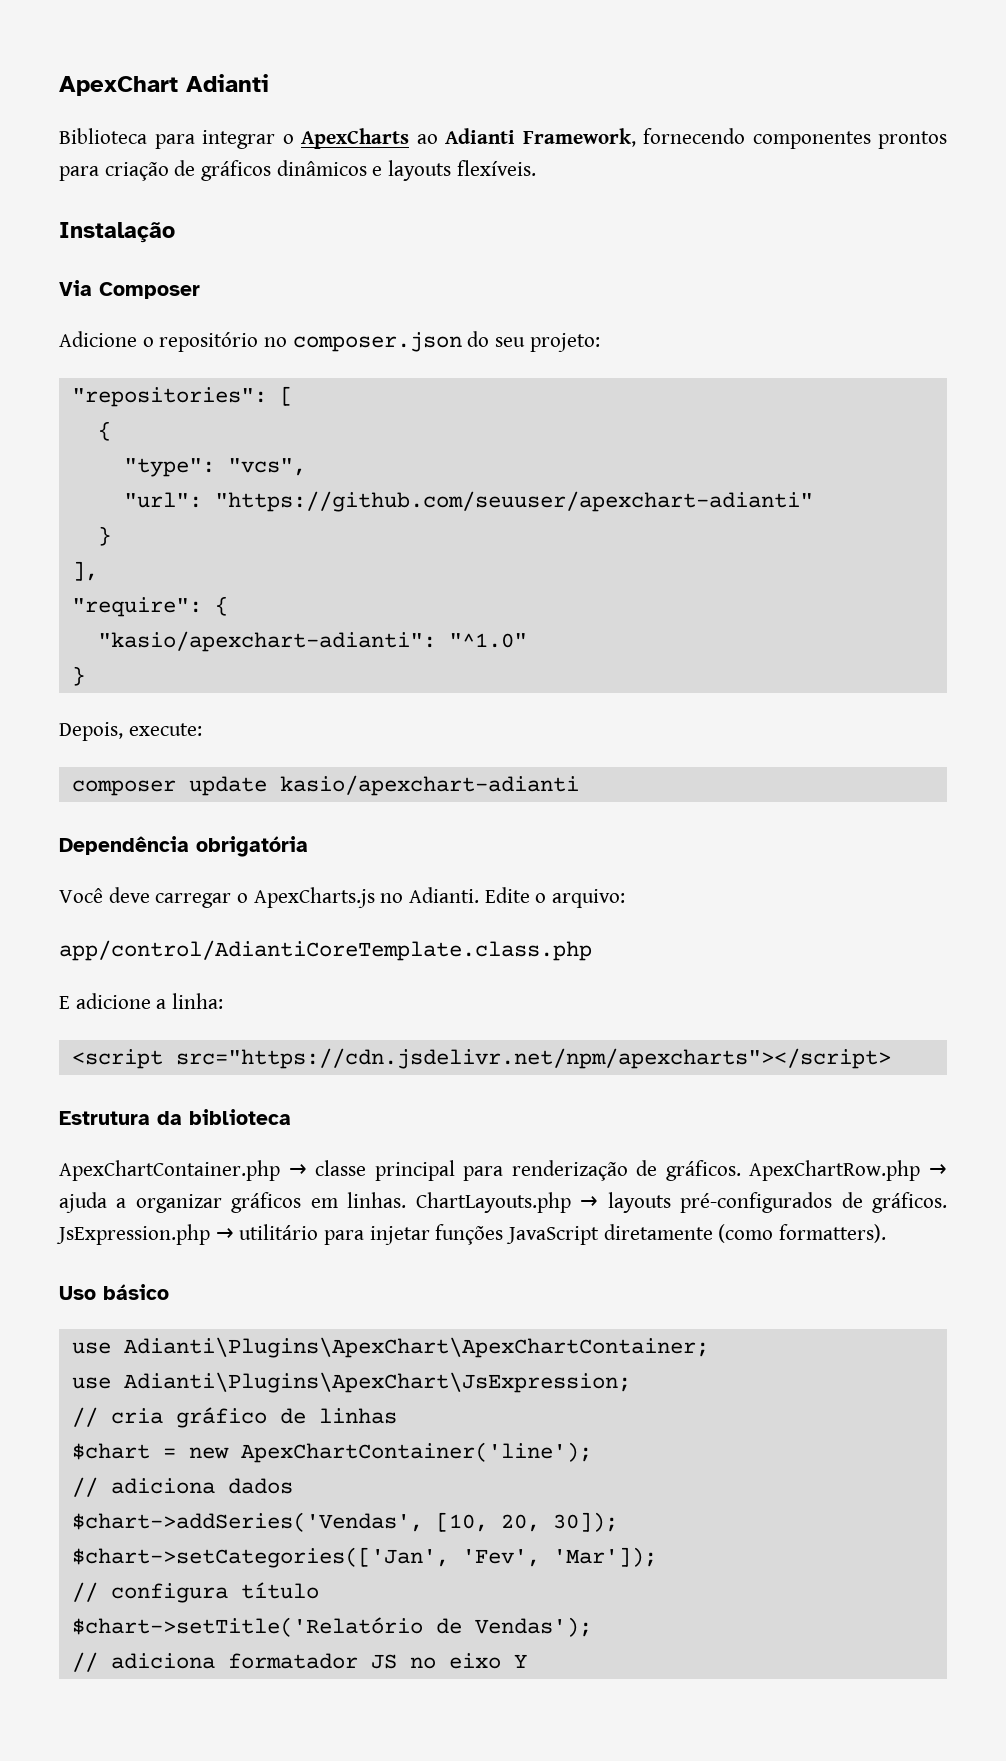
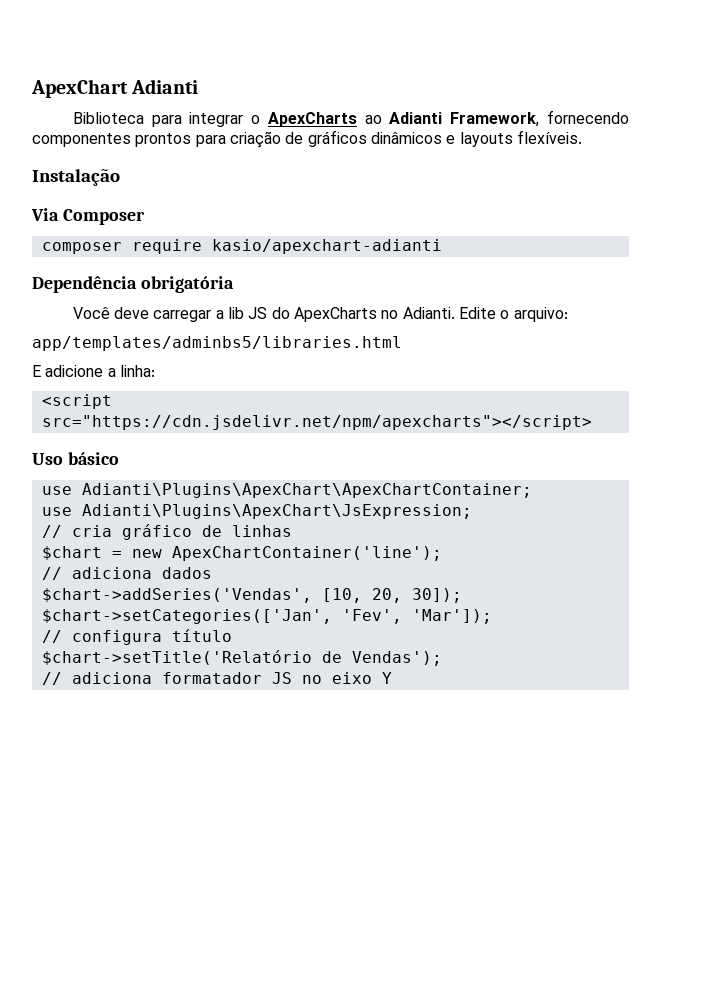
[59,331,600,352] [71,386,293,407] [97,421,111,441] [123,458,306,477] [123,491,813,512] [97,526,111,546] [71,561,98,581] [71,596,228,617] [97,631,527,652] [71,666,85,686] [59,722,202,741] // Adicione o repositório no composer.json do seu projeto: // "repositories": [ // { // "type": "vcs", // "url": "https://github.com/seuuser/apexchart-adianti" // } // ], // "require": { // "kasio/apexchart-adianti": "^1.0" // } // Depois, execute: -> (145, 217) none
[188,776,267,796] update -> [131,239,202,254] require
[237,887,375,908] o ApexCharts.js -> [215,307,378,322] a lib JS do ApexCharts
[59,940,592,961] app/control/AdiantiCoreTemplate.class.php -> [32,336,402,351] app/templates/adminbs5/libraries.html
[59,1109,291,1125] [59,1160,947,1181] [59,1192,948,1213] [56,1224,887,1245] // Estrutura da biblioteca // ApexChartContainer.php → classe principal para renderização de gráficos. ApexChartRow.php → ajuda a organizar gráficos em linhas. ChartLayouts.php → layouts pré-configurados de gráficos. JsExpression.php → utilitário para injetar funções JavaScript diretamente (como formatters). -> (592, 422) none

